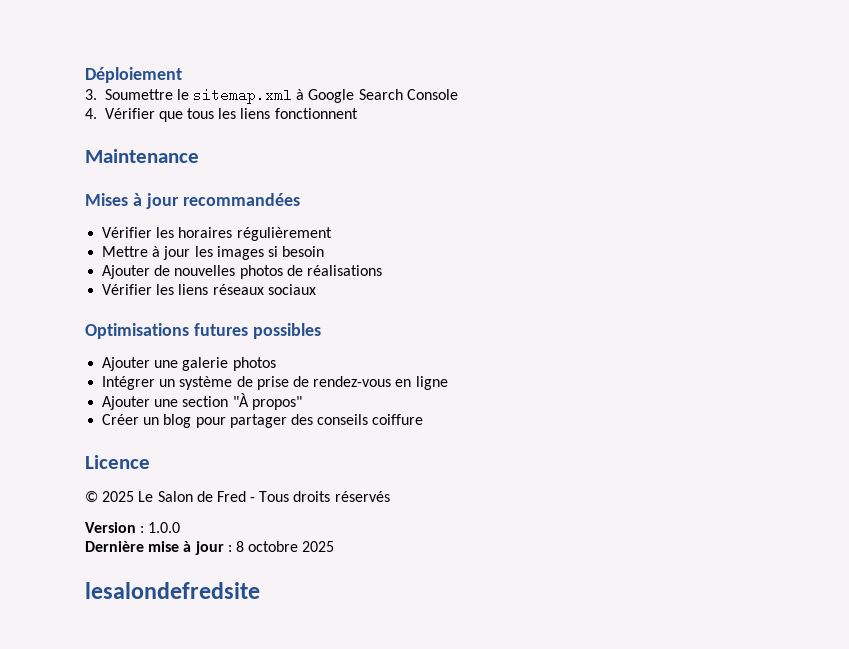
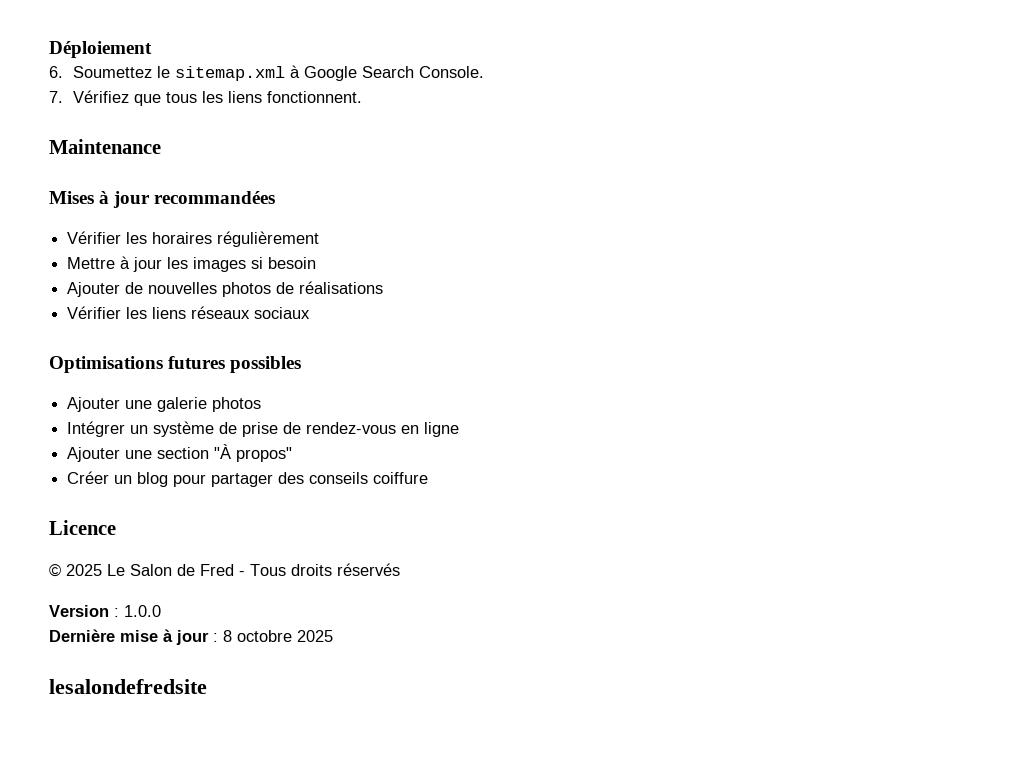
[85,89,173,100] 3. Soumettre -> [49,66,152,78] 6. Soumettez
[406,89,458,100] [85,108,155,119] Console // 4. Vérifier -> [418,66,484,78] [49,90,129,103] Console. // 7. Vérifiez
[274,108,358,119] fonctionnent -> [266,91,362,103] fonctionnent.

